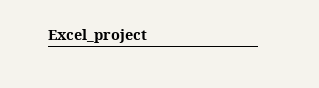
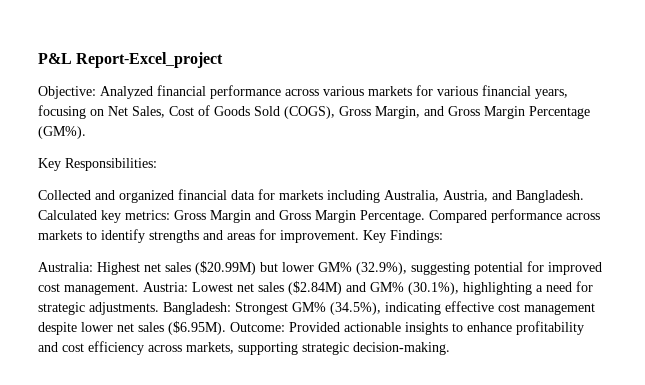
[48,29,147,43] Excel_project -> [38,52,224,68] [38,85,568,99] [38,105,590,119] [38,126,86,139] [38,158,157,171] [38,189,584,203] [38,209,600,223] [38,229,443,243] [38,261,602,275] [38,281,593,295] [38,301,595,315] [38,321,584,335] [38,341,450,355] P&L Report-Excel_project // Objective: Analyzed financial performance across various markets for various financial years, focusing on Net Sales, Cost of Goods Sold (COGS), Gross Margin, and Gross Margin Percentage (GM%). // Key Responsibilities: // Collected and organized financial data for markets including Australia, Austria, and Bangladesh. Calculated key metrics: Gross Margin and Gross Margin Percentage. Compared performance across markets to identify strengths and areas for improvement. Key Findings: // Australia: Highest net sales ($20.99M) but lower GM% (32.9%), suggesting potential for improved cost management. Austria: Lowest net sales ($2.84M) and GM% (30.1%), highlighting a need for strategic adjustments. Bangladesh: Strongest GM% (34.5%), indicating effective cost management despite lower net sales ($6.95M). Outcome: Provided actionable insights to enhance profitability and cost efficiency across markets, supporting strategic decision-making.

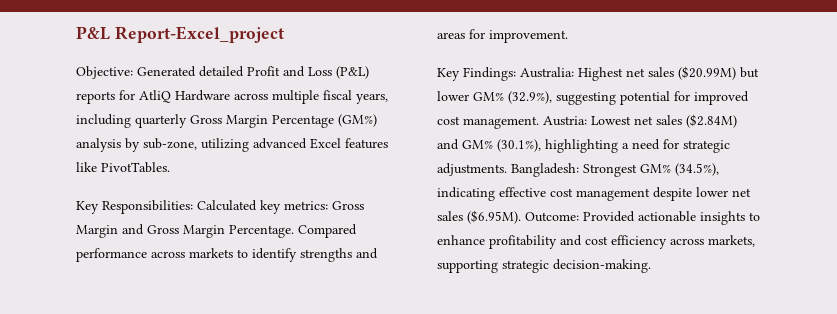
[100,85,568,99] [38,105,590,119] [38,126,86,139] [38,158,157,171] [38,189,584,203] Analyzed financial performance across various markets for various financial years, focusing on Net Sales, Cost of Goods Sold (COGS), Gross Margin, and Gross Margin Percentage (GM%). // Key Responsibilities: // Collected and organized financial data for markets including Australia, Austria, and Bangladesh. -> [137,66,369,79] [76,90,388,104] [76,114,377,128] [76,138,388,152] [76,162,170,173] [76,200,193,214] Generated detailed Profit and Loss (P&L) reports for AtliQ Hardware across multiple fiscal years, including quarterly Gross Margin Percentage (GM%) analysis by sub-zone, utilizing advanced Excel features like PivotTables. // Key Responsibilities:
(359, 236) none -> (568, 36) //
(443, 236) // -> (516, 74) none

